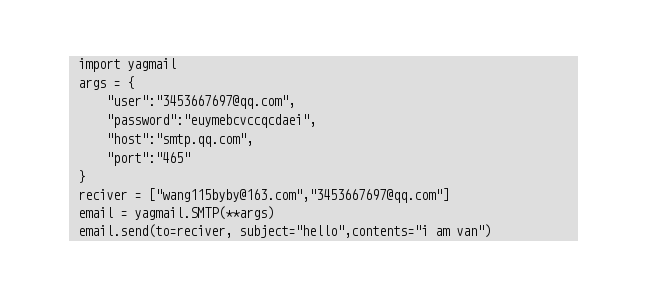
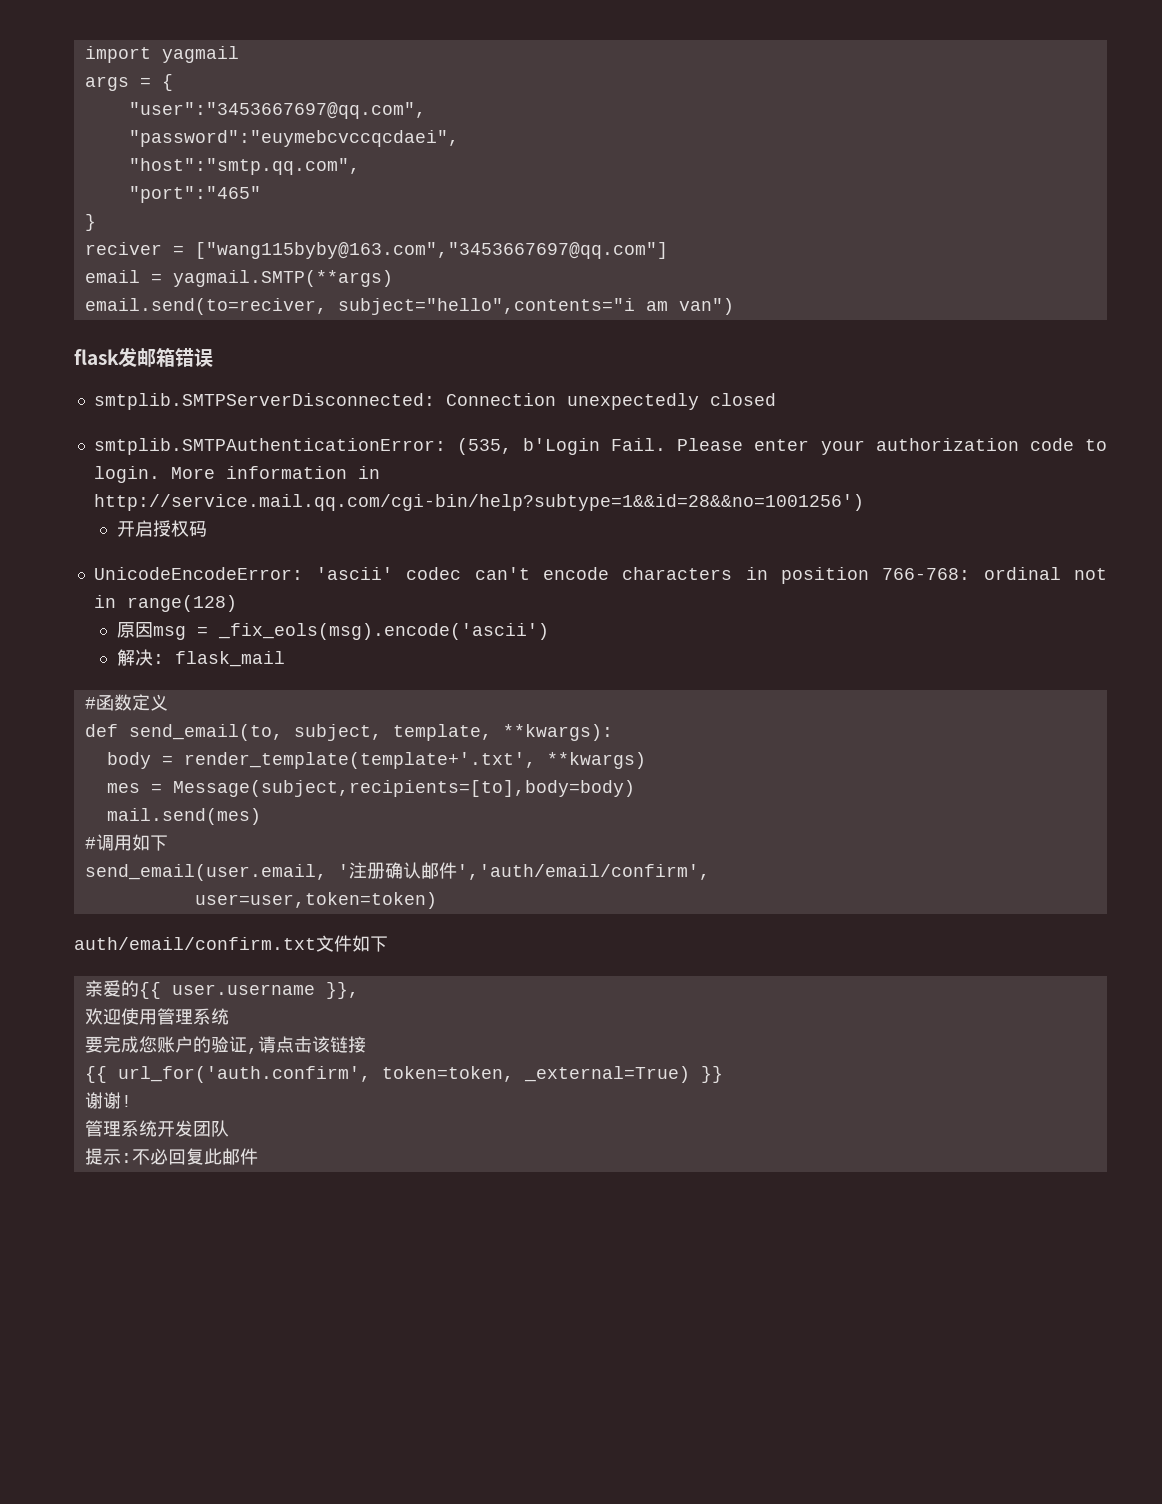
(491, 231) none -> [74,347,213,367] [93,393,776,410] [93,438,1107,455] [93,466,380,483] [93,494,864,511] [116,520,207,537] [93,567,1108,584] [93,595,237,612] [116,622,549,640] [116,649,285,667] [84,694,168,711] [84,724,613,741] [106,752,646,769] [106,780,635,797] [106,808,261,825] [84,834,168,851] [84,862,710,881] [194,892,437,909] [74,935,388,952] [84,980,359,999] [84,1008,229,1025] [84,1036,366,1054] [84,1066,723,1083] [84,1092,132,1109] [84,1120,229,1137] [84,1148,258,1165] // flask发邮箱错误 // smtplib.SMTPServerDisconnected: Connection unexpectedly closed // smtplib.SMTPAuthenticationError: (535, b'Login Fail. Please enter your authorization code to login. More information in http://service.mail.qq.com/cgi-bin/help?subtype=1&&id=28&&no=1001256') // 开启授权码 // UnicodeEncodeError: 'ascii' codec can't encode characters in position 766-768: ordinal not in range(128) // 原因msg = _fix_eols(msg).encode('ascii') // 解决: flask_mail // #函数定义 // def send_email(to, subject, template, **kwargs): // body = render_template(template+'.txt', **kwargs) // mes = Message(subject,recipients=[to],body=body) // mail.send(mes) // #调用如下 // send_email(user.email, '注册确认邮件','auth/email/confirm', // user=user,token=token) // auth/email/confirm.txt文件如下 // 亲爱的{{ user.username }}, // 欢迎使用管理系统 // 要完成您账户的验证,请点击该链接 // {{ url_for('auth.confirm', token=token, _external=True) }} // 谢谢! // 管理系统开发团队 // 提示:不必回复此邮件

